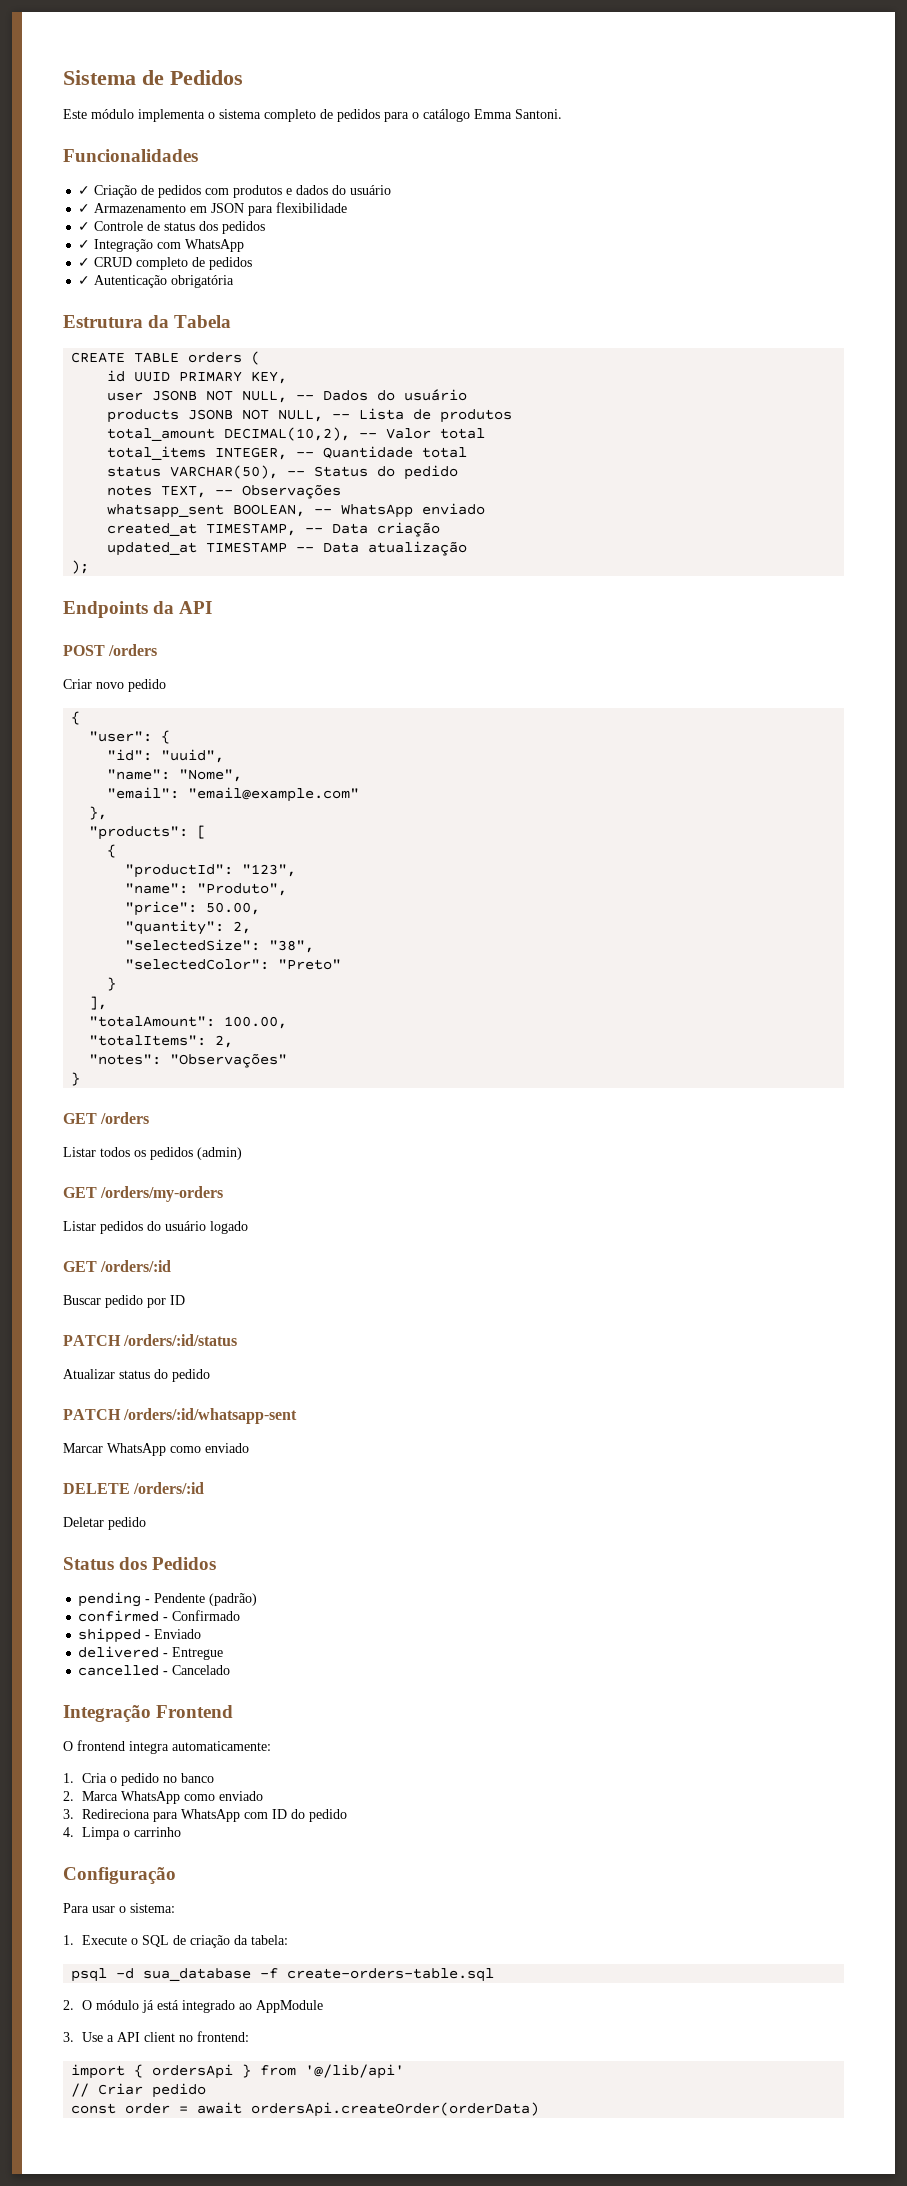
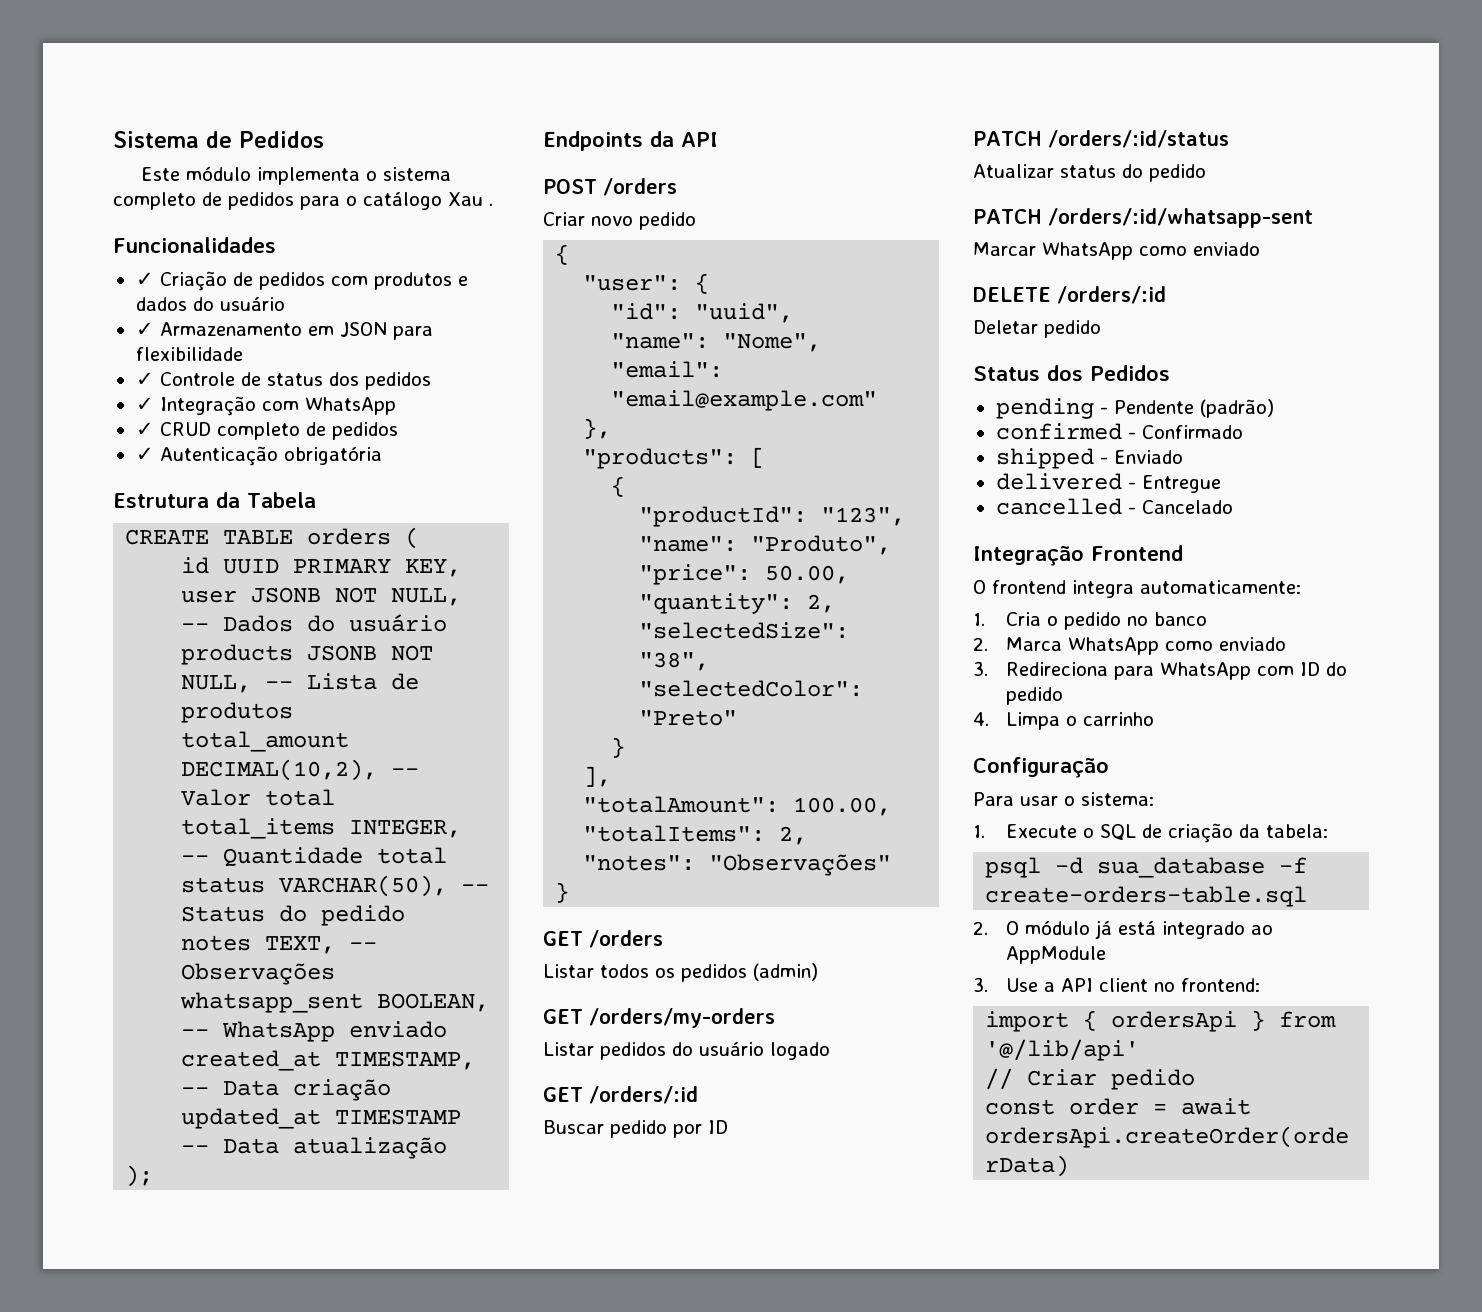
[474,109,562,119] Emma Santoni. -> [448,192,493,206] Xau .

